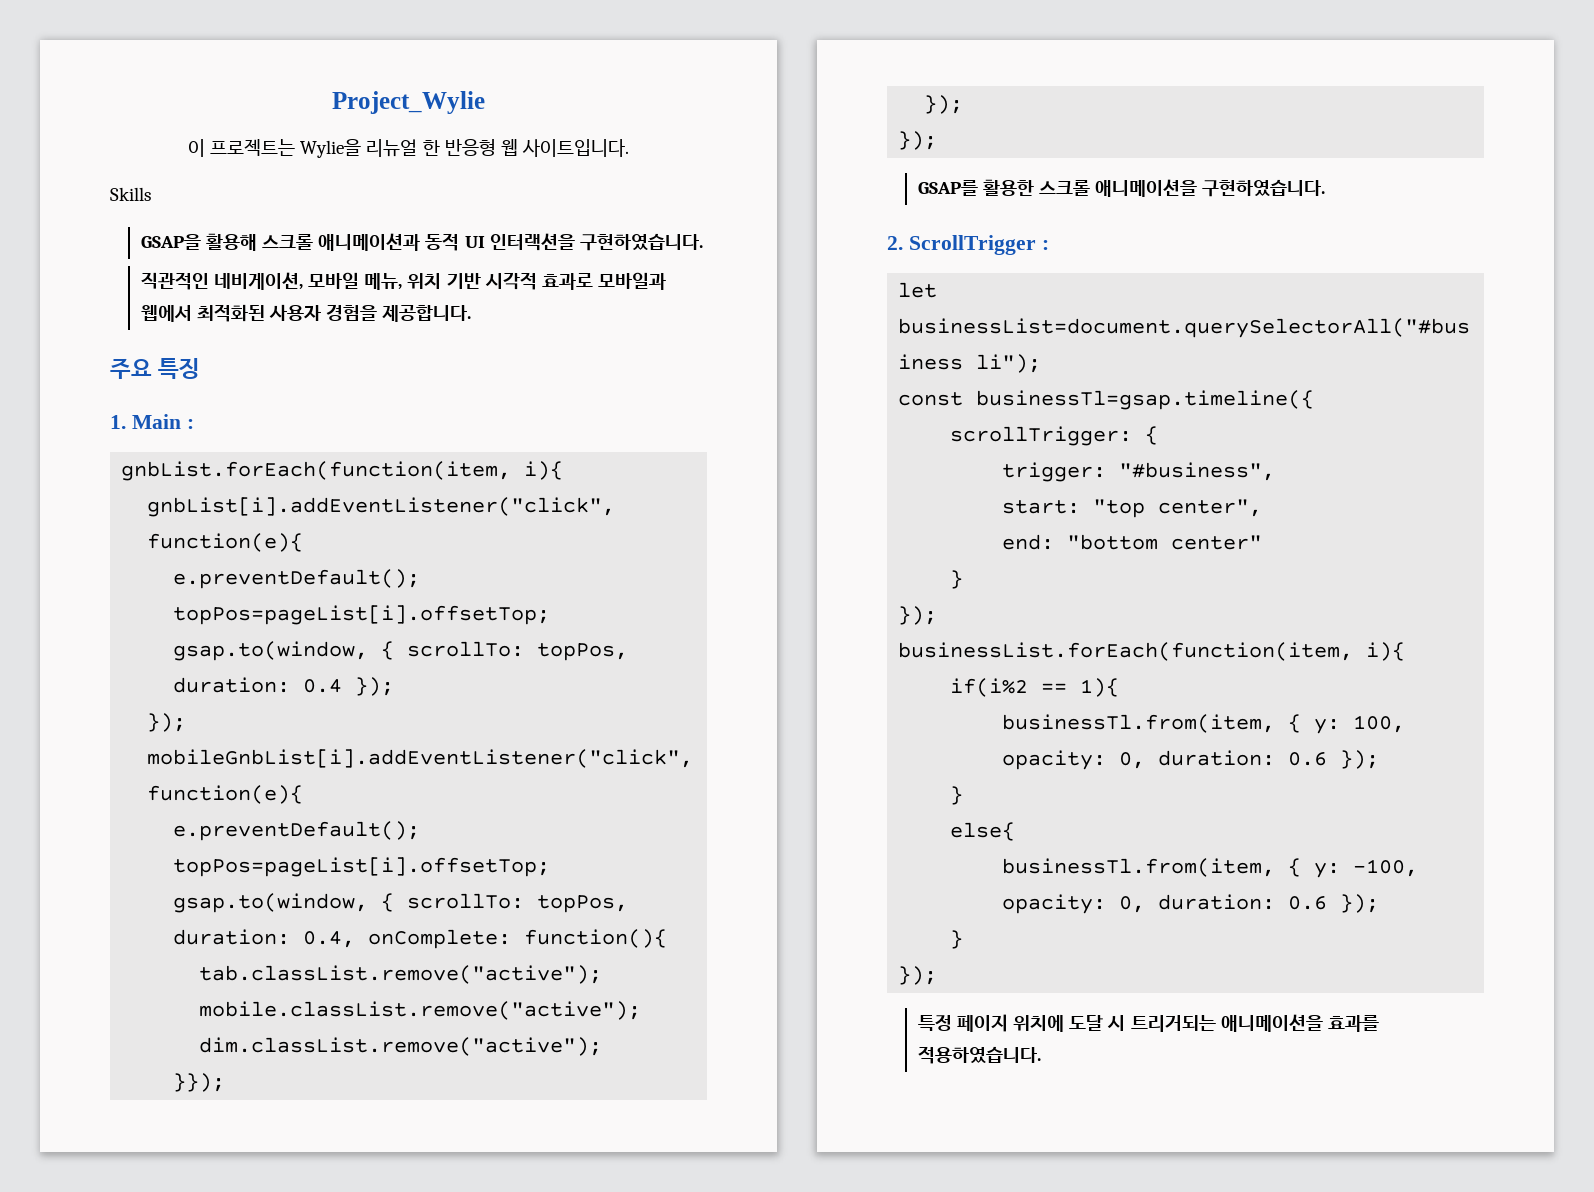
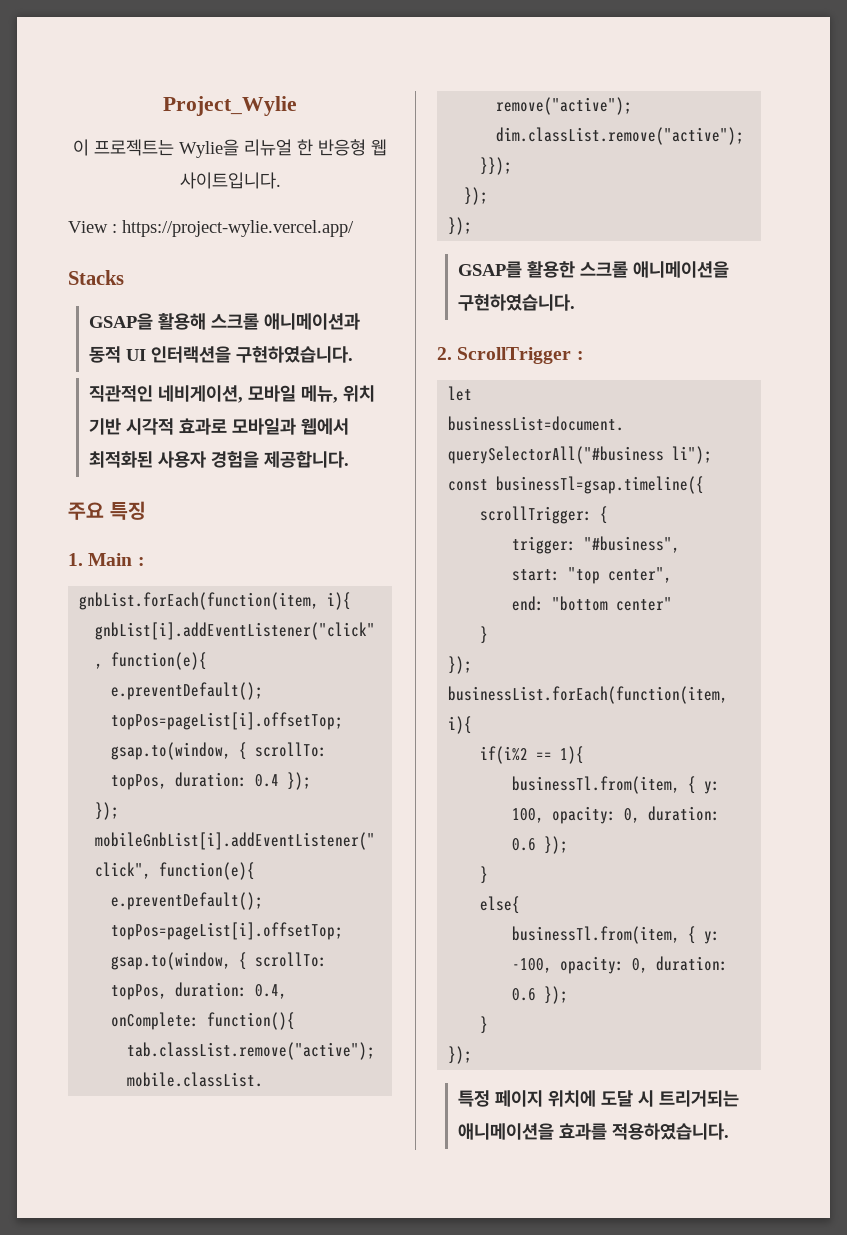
[110,187,151,201] Skills -> [68,220,354,237] [68,270,124,285] View : https://project-wylie.vercel.app/ // Stacks

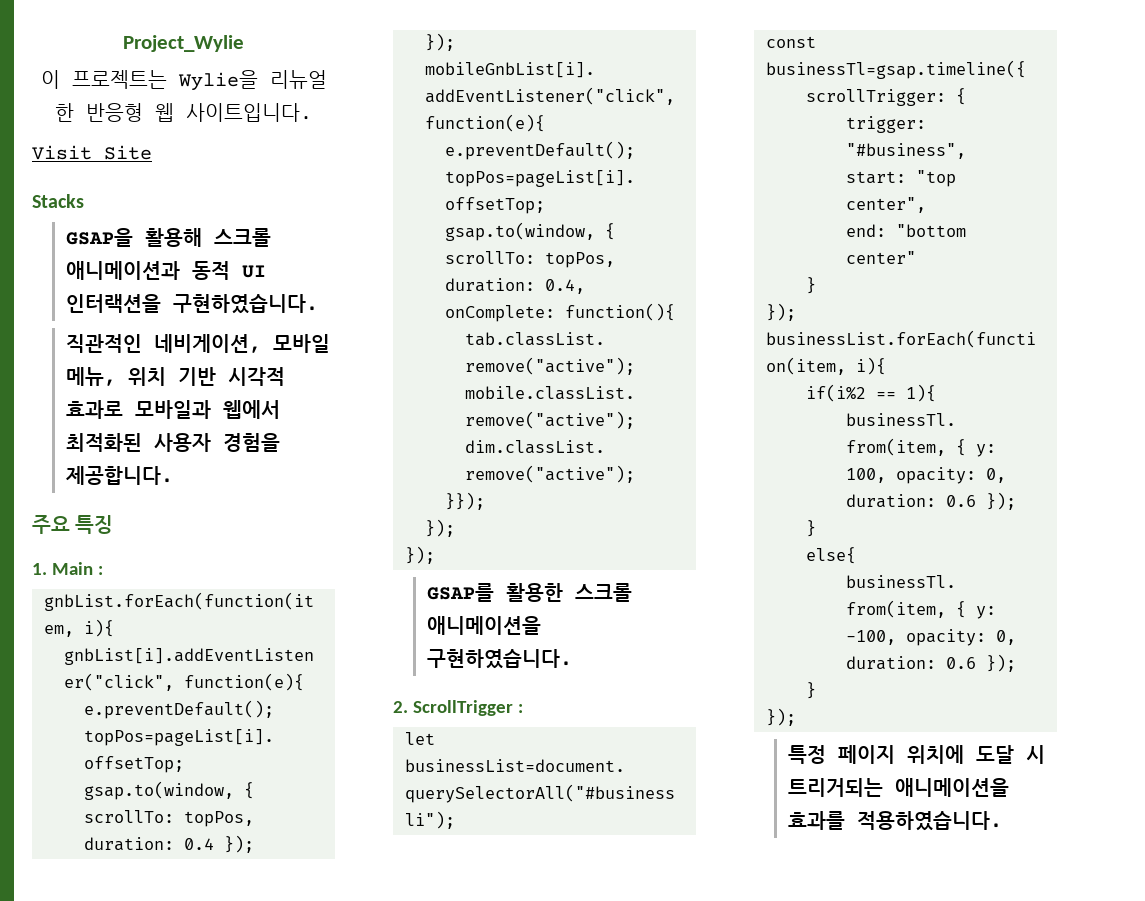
[68,220,354,237] View : https://project-wylie.vercel.app/ -> [32,145,152,160] Visit Site

